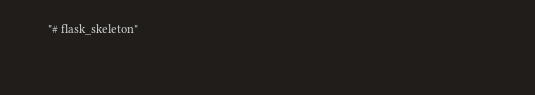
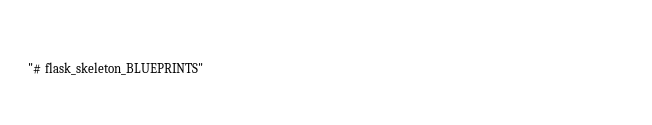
[61,24,139,35] flask_skeleton" -> [44,62,203,75] flask_skeleton_BLUEPRINTS"

